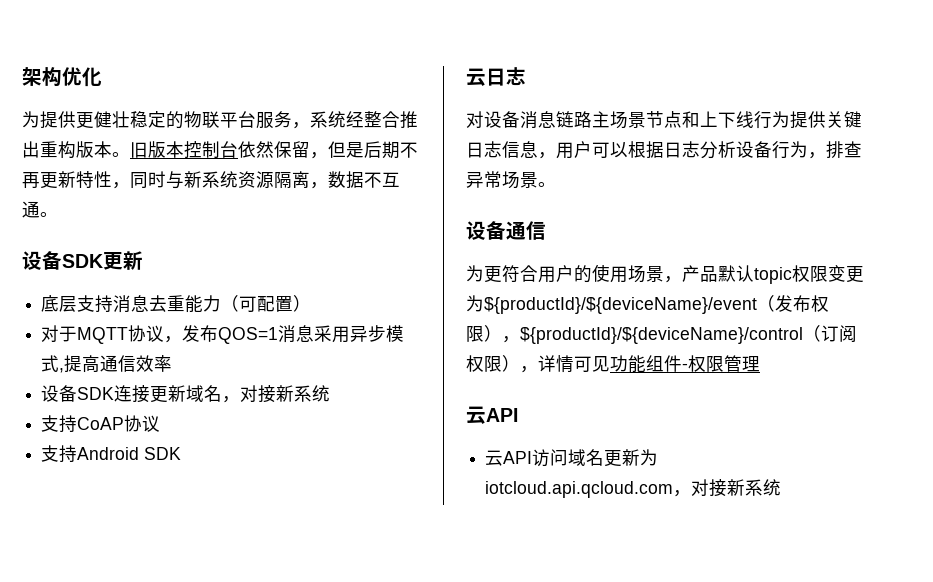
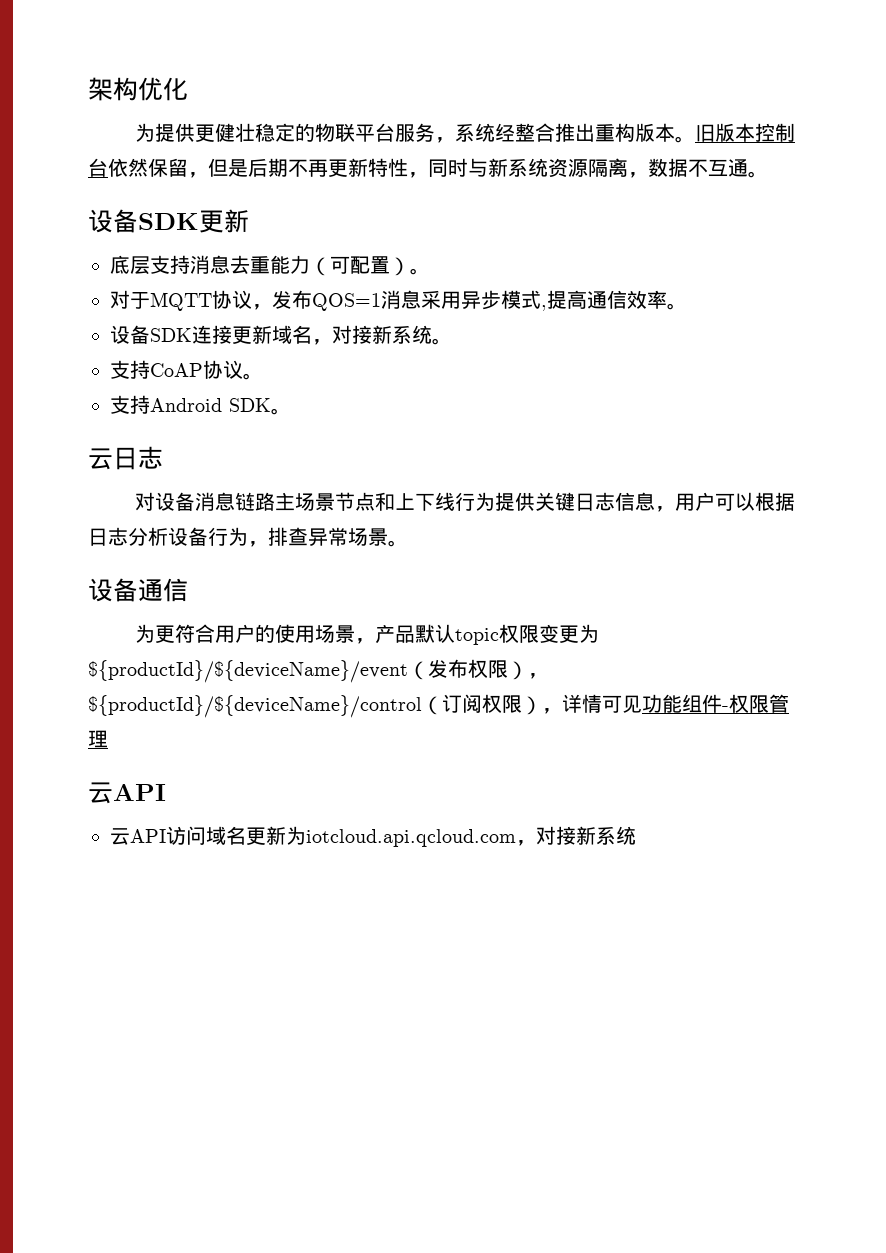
(312, 303) none -> [410,268,430,275] 。
(173, 363) none -> [667,303,687,310] 。
(331, 393) none -> [432,338,452,345] 。
(161, 423) none -> [243,373,263,380] 。
(182, 453) none -> [271,408,291,415] 。

